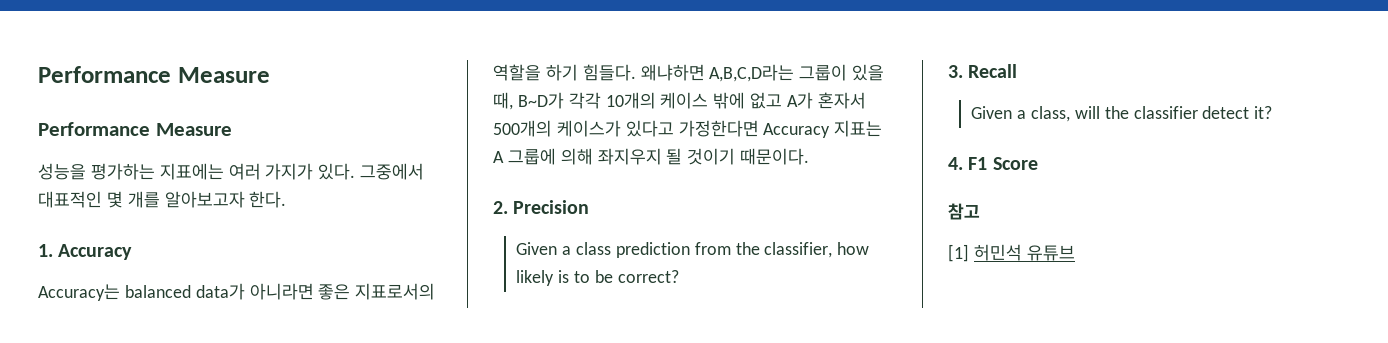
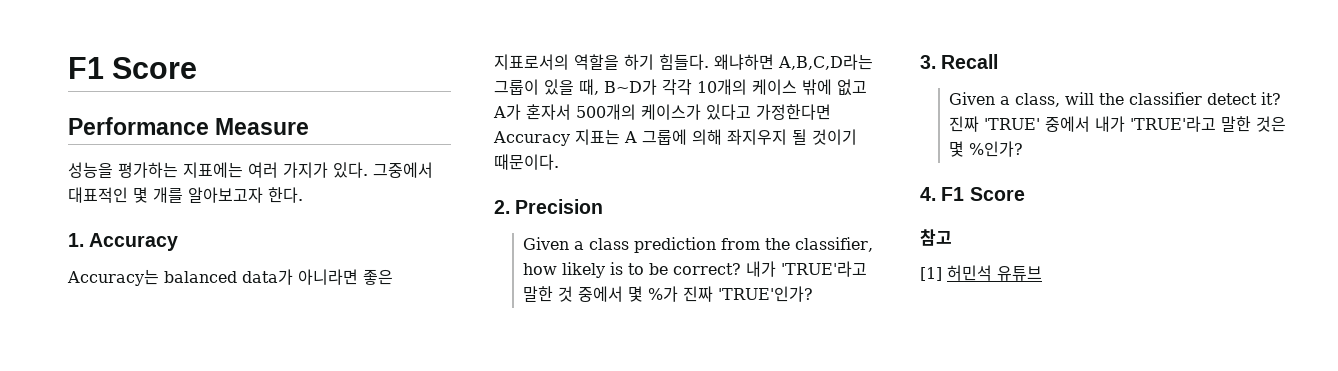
[38,66,270,83] Performance Measure -> [68,57,198,79] F1 Score
(679, 276) none -> [745,261,867,277] [522,286,813,302] 내가 'TRUE'라고 말한 것 중에서 몇 %가 진짜 'TRUE'인가?
(1273, 112) none -> [948,116,1286,132] [948,141,1023,157] 진짜 'TRUE' 중에서 내가 'TRUE'라고 말한 것은 몇 %인가?

